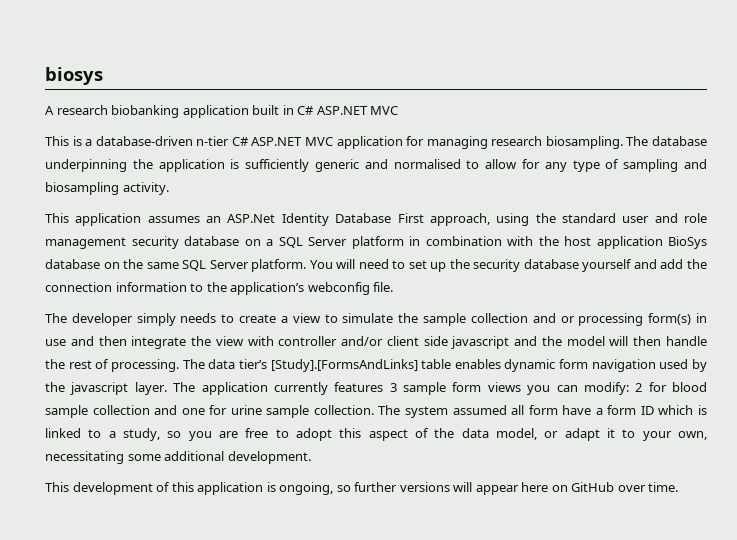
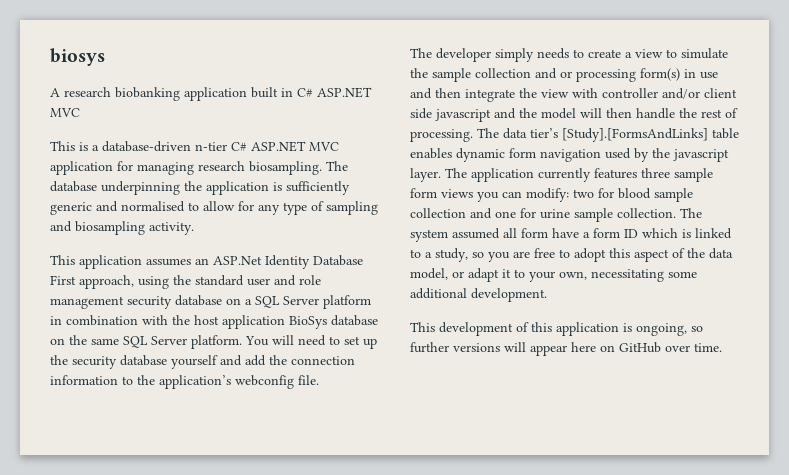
[389,383,397,392] 3 -> [641,168,670,178] three
[635,383,643,392] 2 -> [573,189,594,198] two

